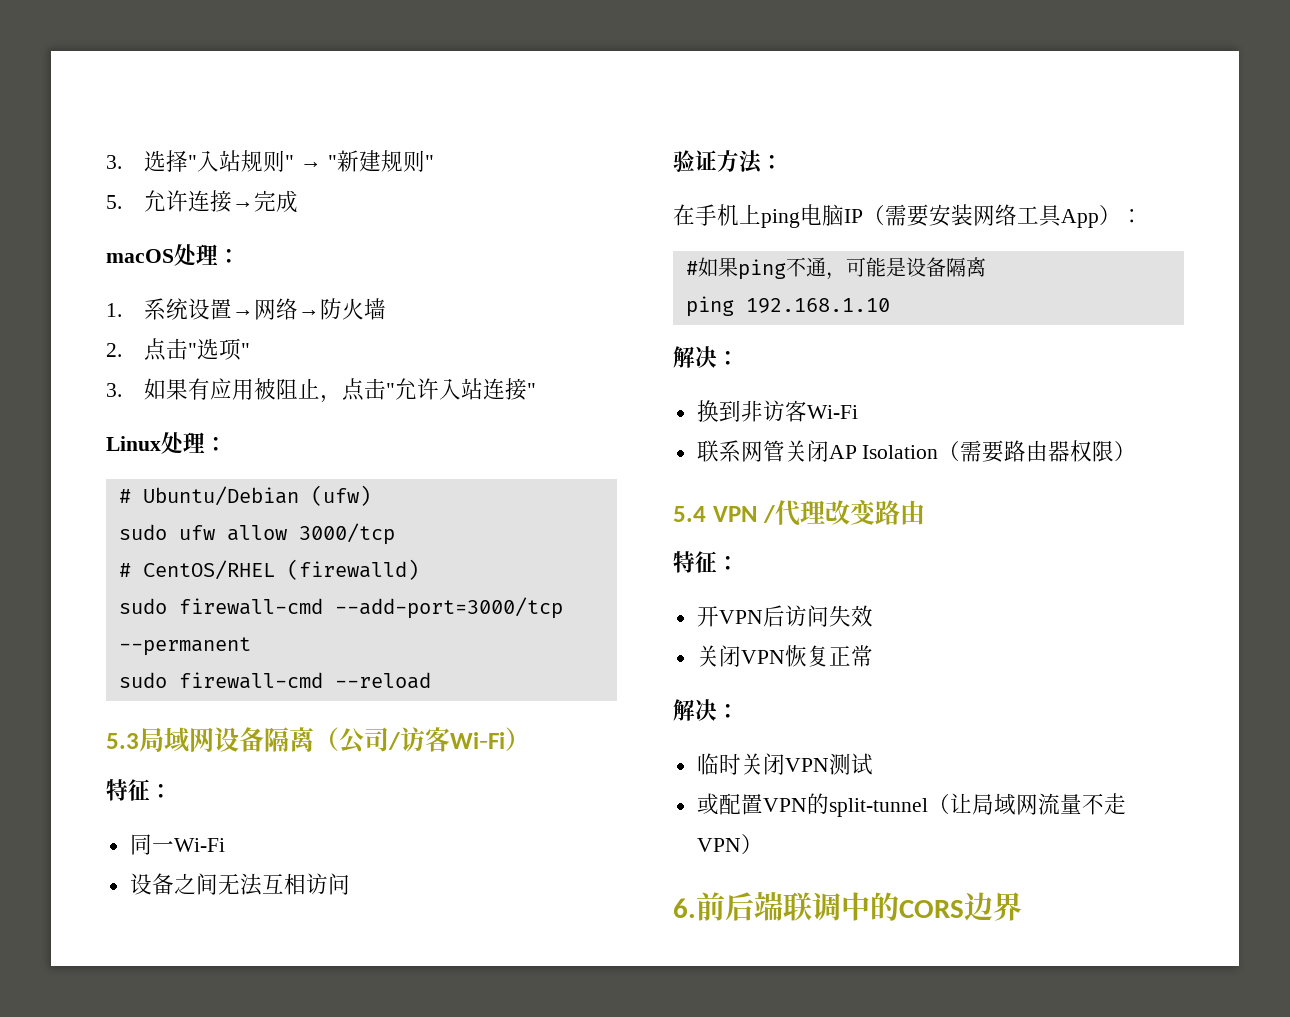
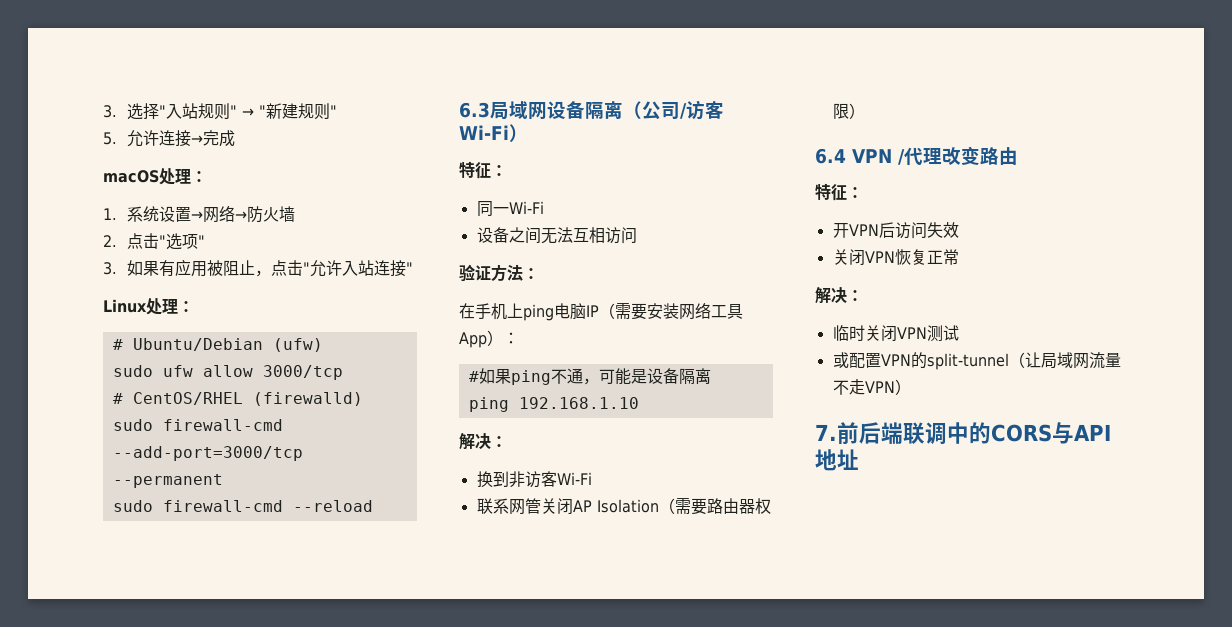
[106,733,139,749] 5.3 -> [459,102,490,118] 6.3
[673,506,706,522] 5.4 -> [815,148,846,164] 6.4
[673,898,696,918] 6. -> [815,424,837,441] 7.
[964,892,1022,921] 边界 -> [1052,422,1111,444] [815,449,859,471] 与API地址

